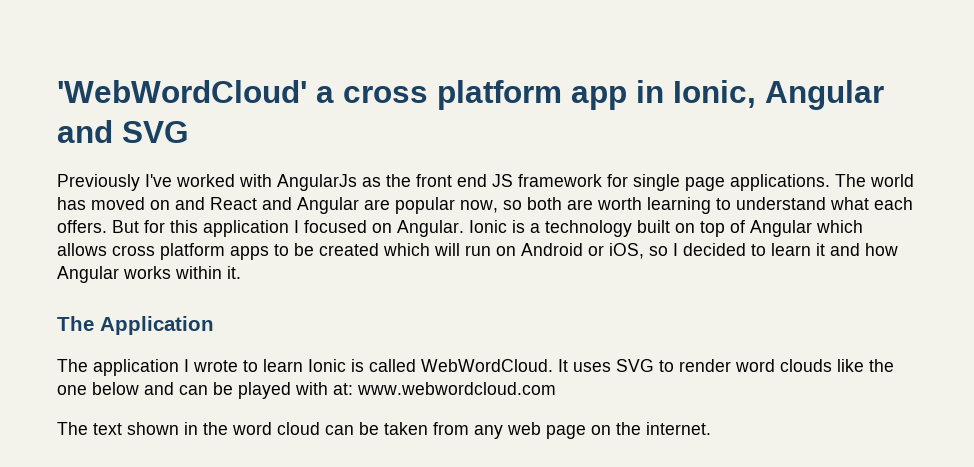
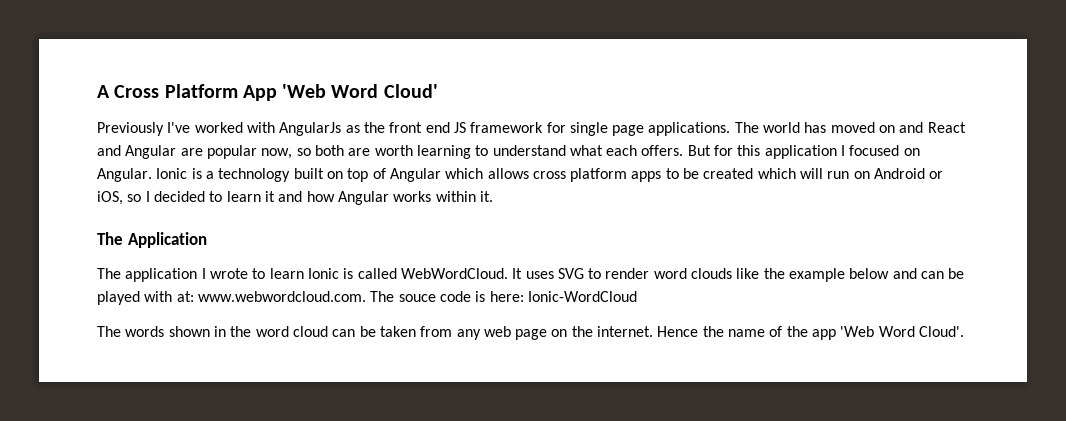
[57,80,884,110] [57,120,189,143] 'WebWordCloud' a cross platform app in Ionic, Angular and SVG -> [97,84,438,101] A Cross Platform App 'Web Word Cloud'
[57,385,87,395] one -> [789,268,846,282] example
[357,382,556,395] [57,422,122,435] www.webwordcloud.com // The text -> [197,291,637,302] [97,326,165,337] www.webwordcloud.com. The souce code is here: Ionic-WordCloud // The words
(711, 428) none -> [657,326,965,340] Hence the name of the app 'Web Word Cloud'.

